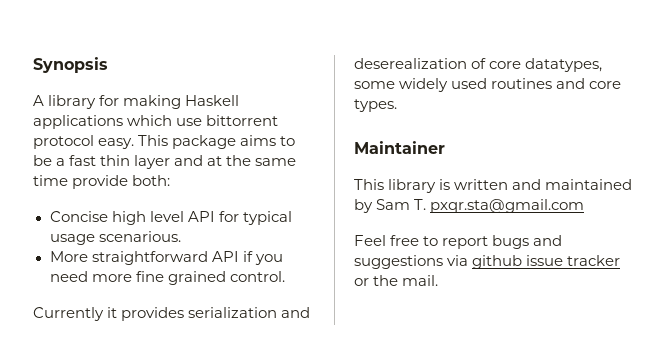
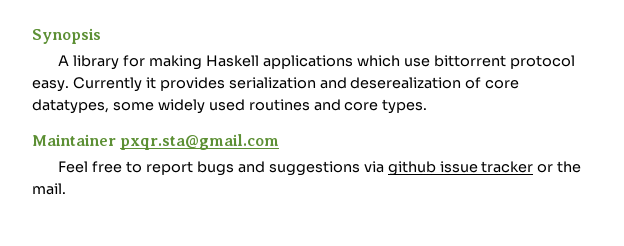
[138,135,296,149] [33,155,297,169] [33,175,171,189] [49,211,292,225] [49,231,181,245] [49,251,283,265] [49,271,285,285] This package aims to be a fast thin layer and at the same time provide both: // Concise high level API for typical usage scenarious. // More straightforward API if you need more fine grained control. // -> (69, 86) none
[354,179,633,193] [354,199,427,213] // This library is written and maintained by Sam T. -> (116, 140) none

